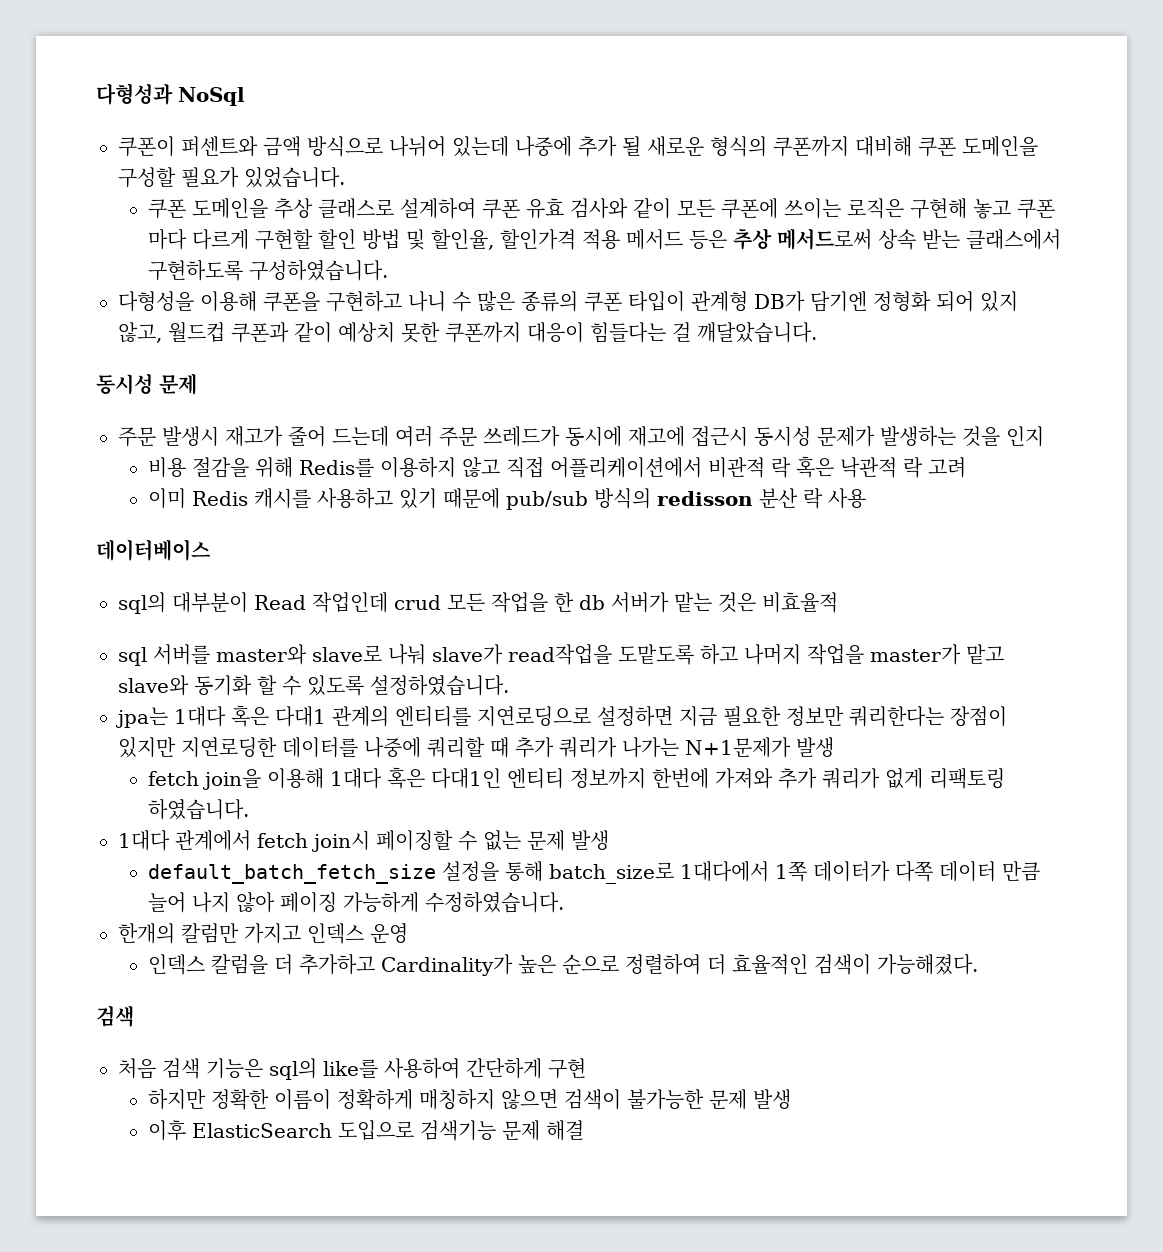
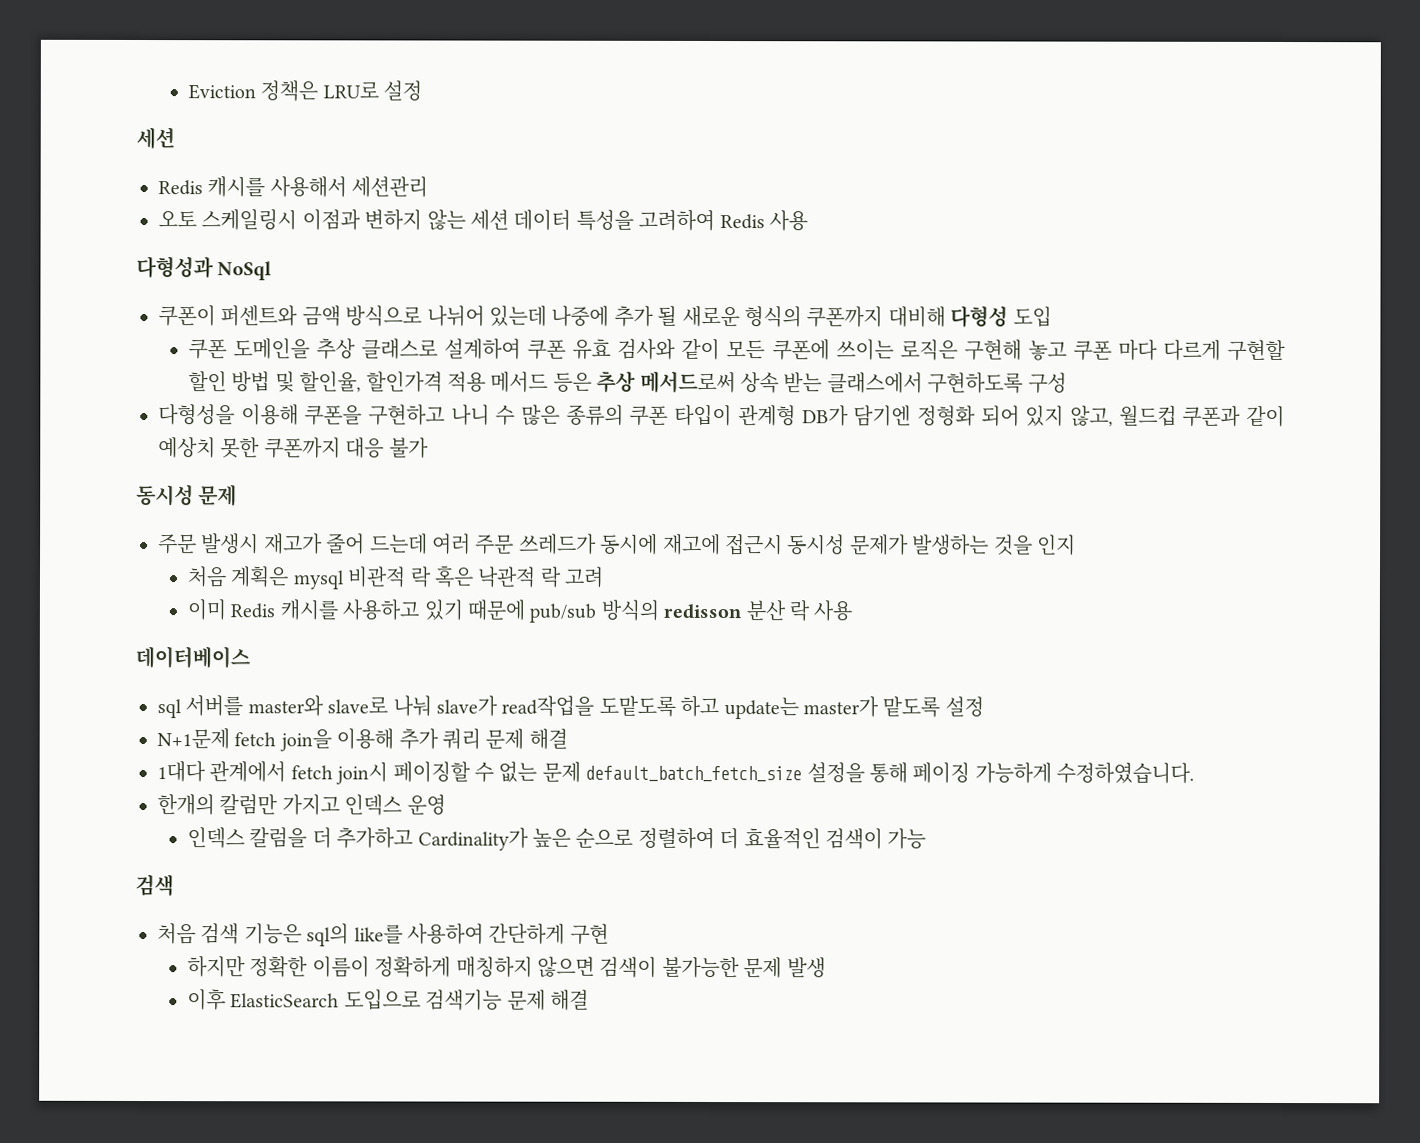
(96, 94) none -> [187,80,423,102] [136,126,175,150] [158,176,429,198] [158,209,808,232] Eviction 정책은 LRU로 설정 // 세션 // Redis 캐시를 사용해서 세션관리 // 오토 스케일링시 이점과 변하지 않는 세션 데이터 특성을 고려하여 Redis 사용 //
[918,136,1038,157] [118,167,345,188] 쿠폰 도메인을 구성할 필요가 있었습니다. -> [950,305,1052,328] 다형성 도입
[248,260,388,281] 구성하였습니다. -> [1027,372,1067,394] 구성
[527,322,817,343] 대응이 힘들다는 걸 깨달았습니다. -> [345,437,429,459] 대응 불가
[147,457,702,478] 비용 절감을 위해 Redis를 이용하지 않고 직접 어플리케이션에서 -> [186,566,345,590] 처음 계획은 mysql
[118,592,838,614] // sql의 대부분이 Read 작업인데 crud 모든 작업을 한 db 서버가 맡는 것은 비효율적 -> (250, 657) none
[744,644,1004,665] [118,675,509,696] [116,705,1007,728] [118,737,834,758] [147,767,1005,790] [147,799,249,820] 나머지 작업을 master가 맡고 slave와 동기화 할 수 있도록 설정하였습니다. // jpa는 1대다 혹은 다대1 관계의 엔티티를 지연로딩으로 설정하면 지금 필요한 정보만 쿼리한다는 장점이 있지만 지연로딩한 데이터를 나중에 쿼리할 때 추가 쿼리가 나가는 N+1문제가 발생 // fetch join을 이용해 1대다 혹은 다대1인 엔티티 정보까지 한번에 가져와 추가 쿼리가 없게 리팩토링 하였습니다. -> [723,696,984,720] [157,728,568,752] update는 master가 맡도록 설정 // N+1문제 fetch join을 이용해 추가 쿼리 문제 해결
[571,830,609,850] 발생 // -> (581, 772) none
[548,861,1040,884] [147,892,275,913] batch_size로 1대다에서 1쪽 데이터가 다쪽 데이터 만큼 늘어 나지 않아 -> (908, 773) none
[876,954,978,975] 가능해졌다. -> [887,828,927,850] 가능

